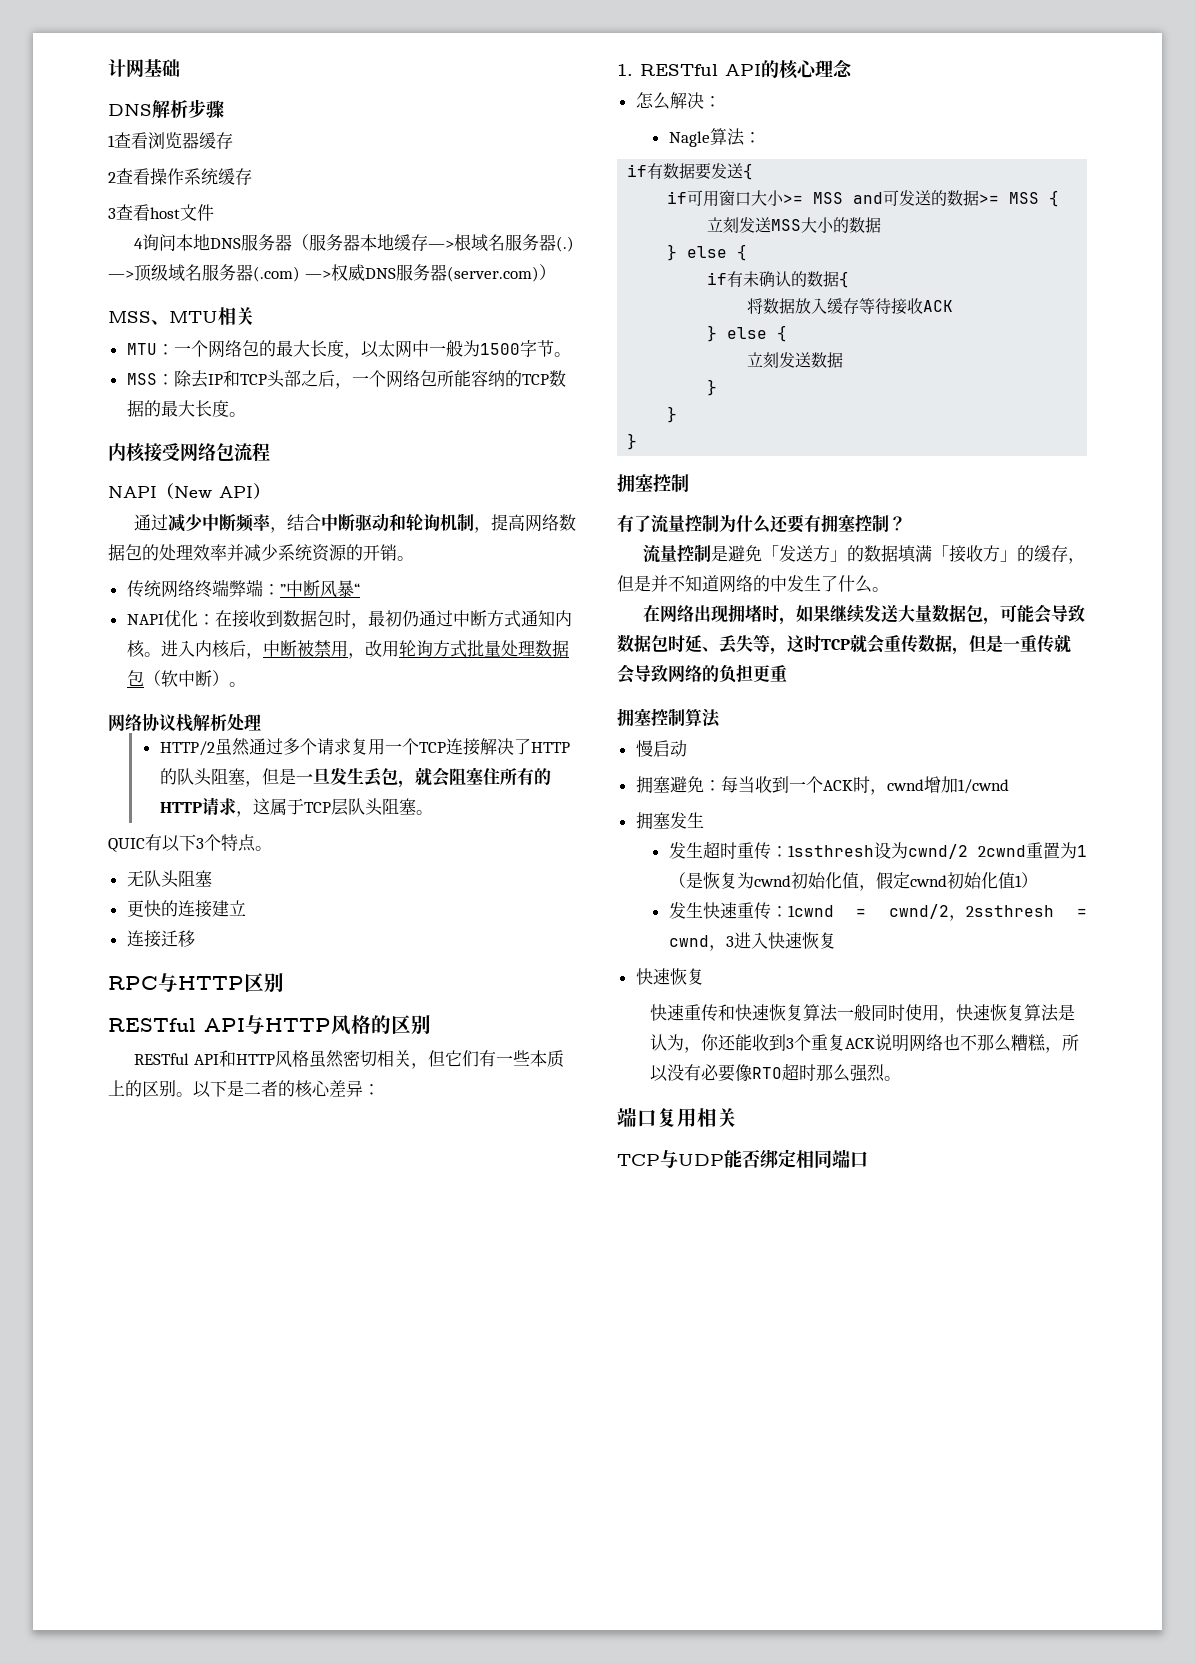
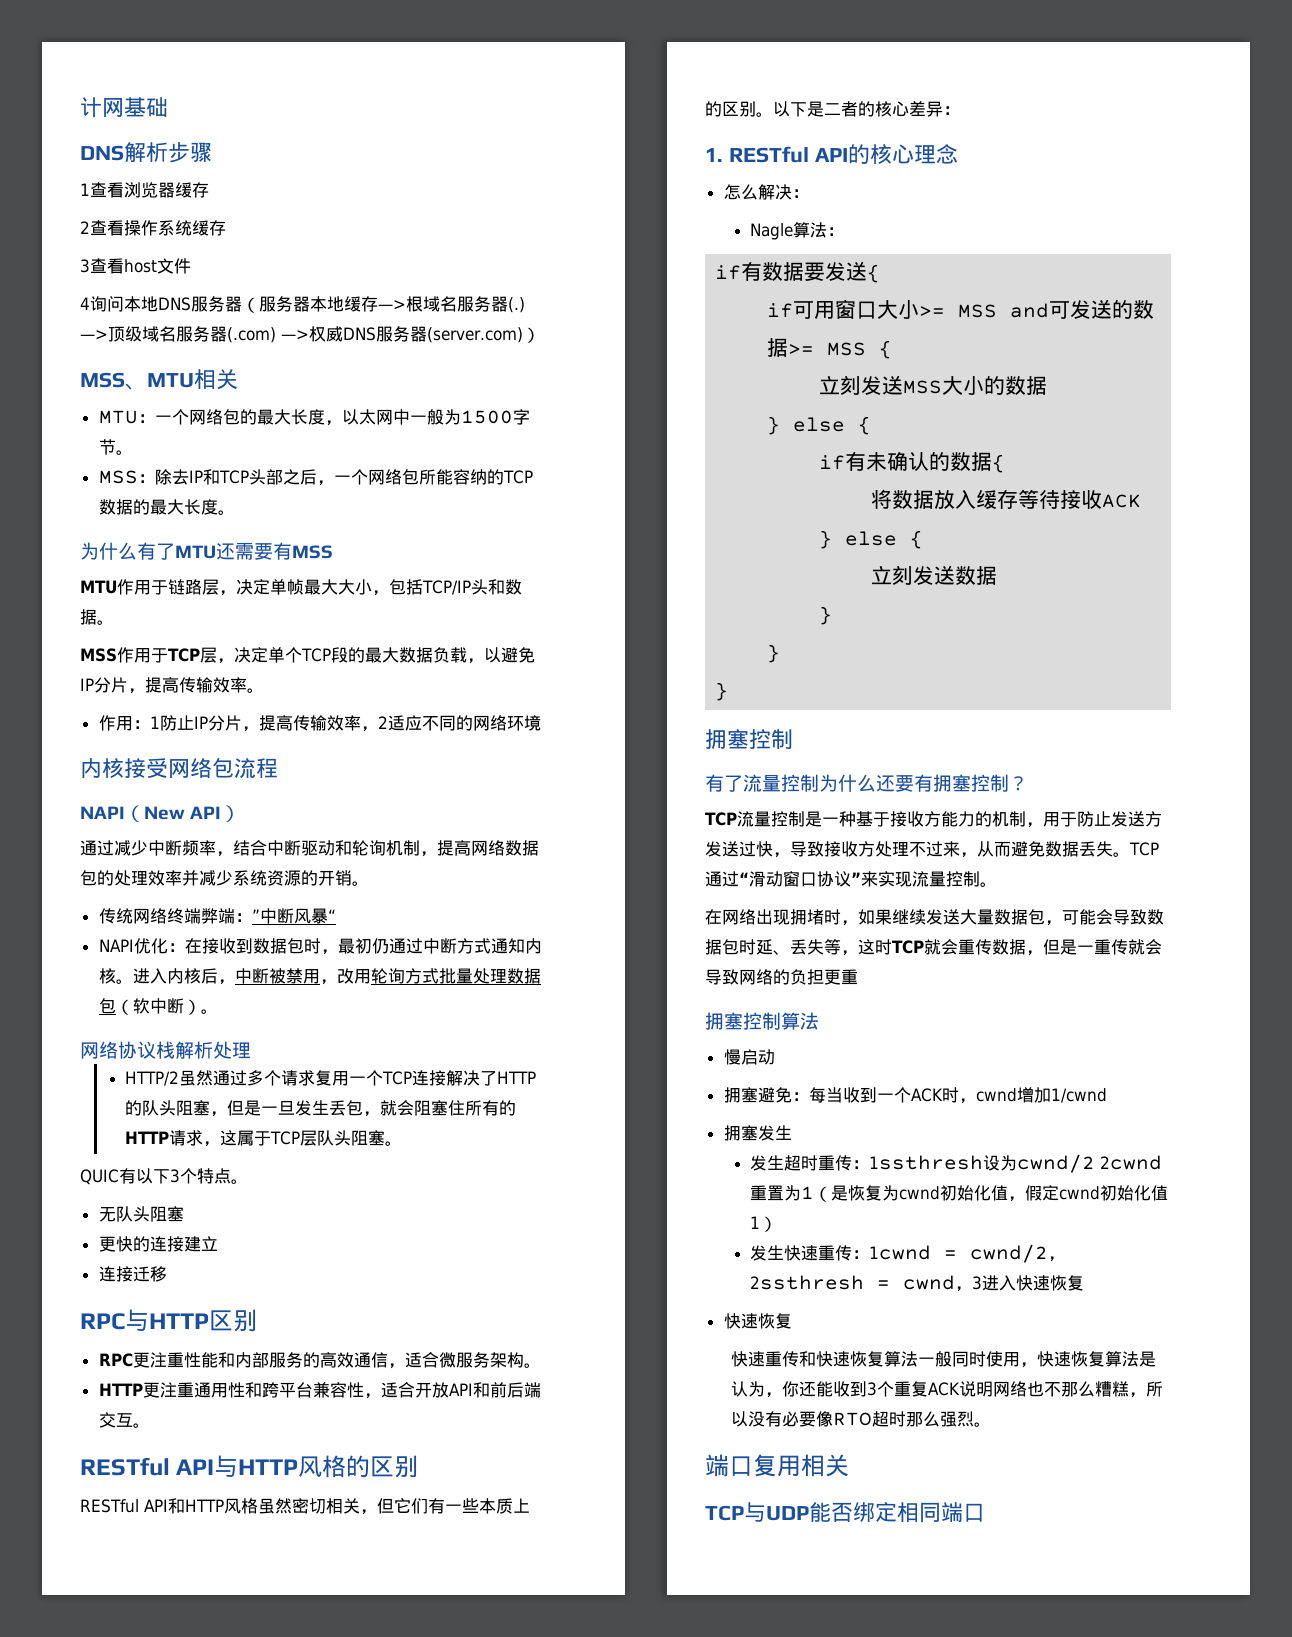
(246, 414) none -> [80,542,333,560] [80,579,522,596] [80,609,114,625] [80,647,535,664] [80,677,264,694] [98,715,541,732] // 为什么有了MTU还需要有MSS // MTU作用于链路层，决定单帧最大大小，包括TCP/IP头和数据。 // MSS作用于TCP层，决定单个TCP段的最大数据负载，以避免IP分片，提高传输效率。 // 作用：1防止IP分片，提高传输效率，2适应不同的网络环境
(284, 983) none -> [98,1352,541,1369] [98,1382,541,1399] [98,1412,150,1428] // RPC更注重性能和内部服务的高效通信，适合微服务架构。 // HTTP更注重通用性和跨平台兼容性，适合开放API和前后端交互。
(906, 523) none -> [705,812,737,826] TCP
[728,545,1086,564] [617,575,872,593] 避免「发送方」的数据填满「接收方」的缓存，但是并不知道网络的中发生了什么 -> [822,811,1162,828] [705,841,1159,858] [705,871,980,887] 一种基于接收方能力的机制，用于防止发送方发送过快，导致接收方处理不过来，从而避免数据丢失。TCP通过“滑动窗口协议”来实现流量控制

